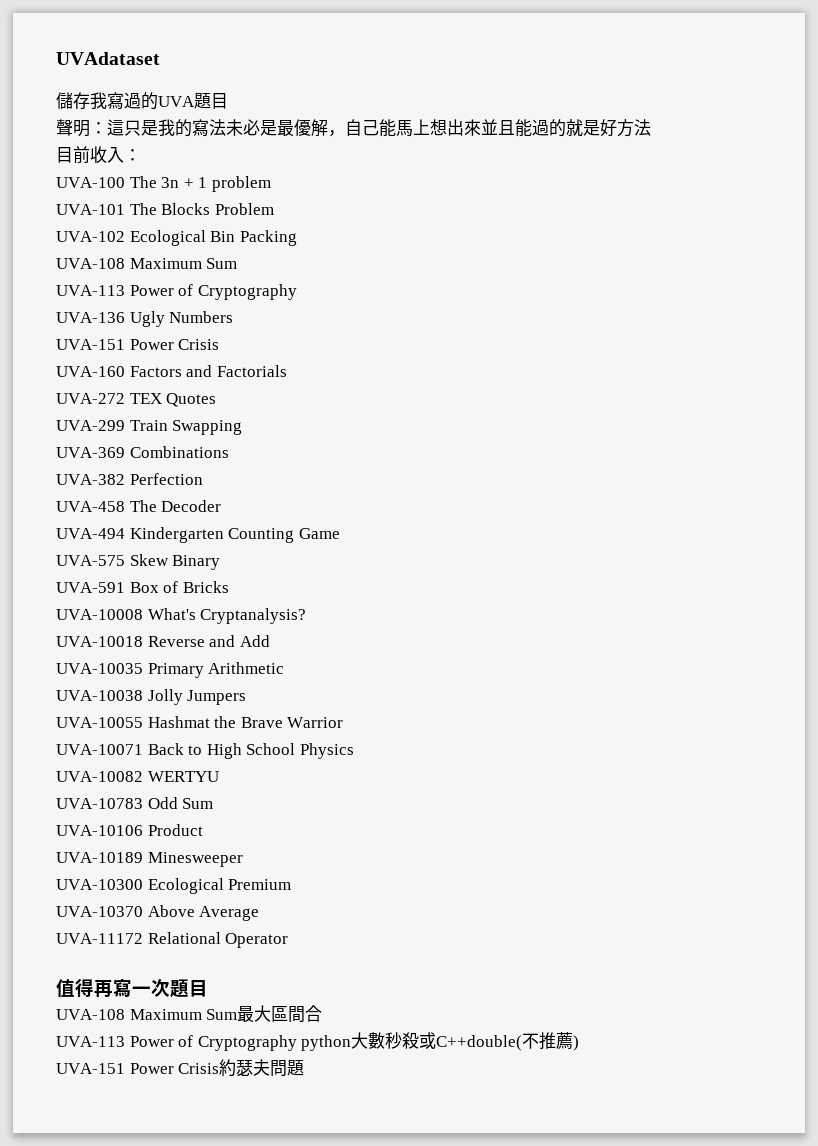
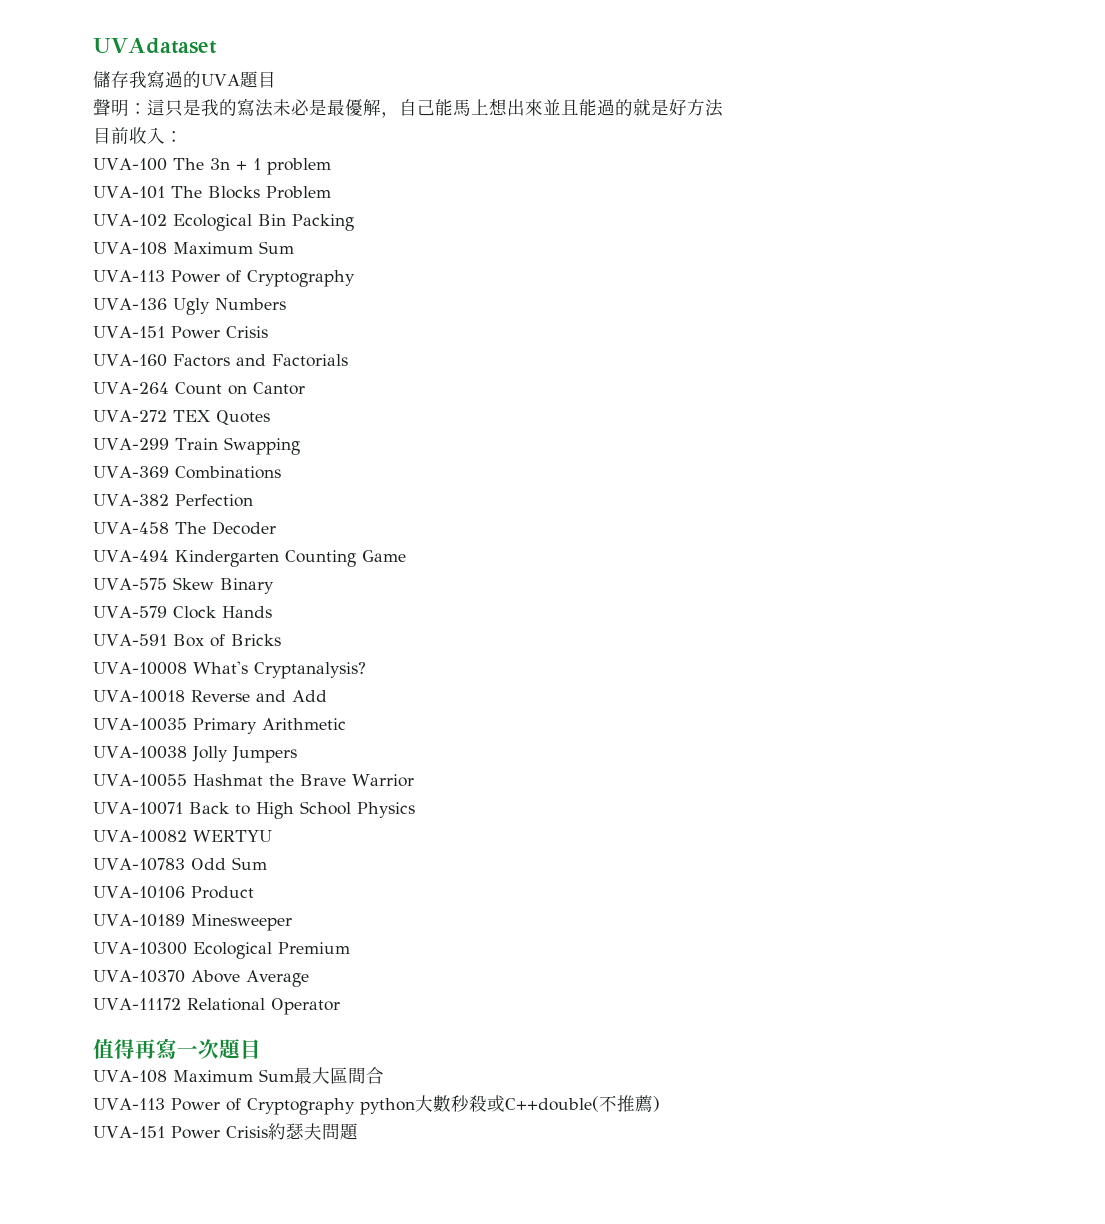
(287, 371) none -> [93,382,305,395] // UVA-264 Count on Cantor
(221, 562) none -> [93,606,272,619] // UVA-579 Clock Hands

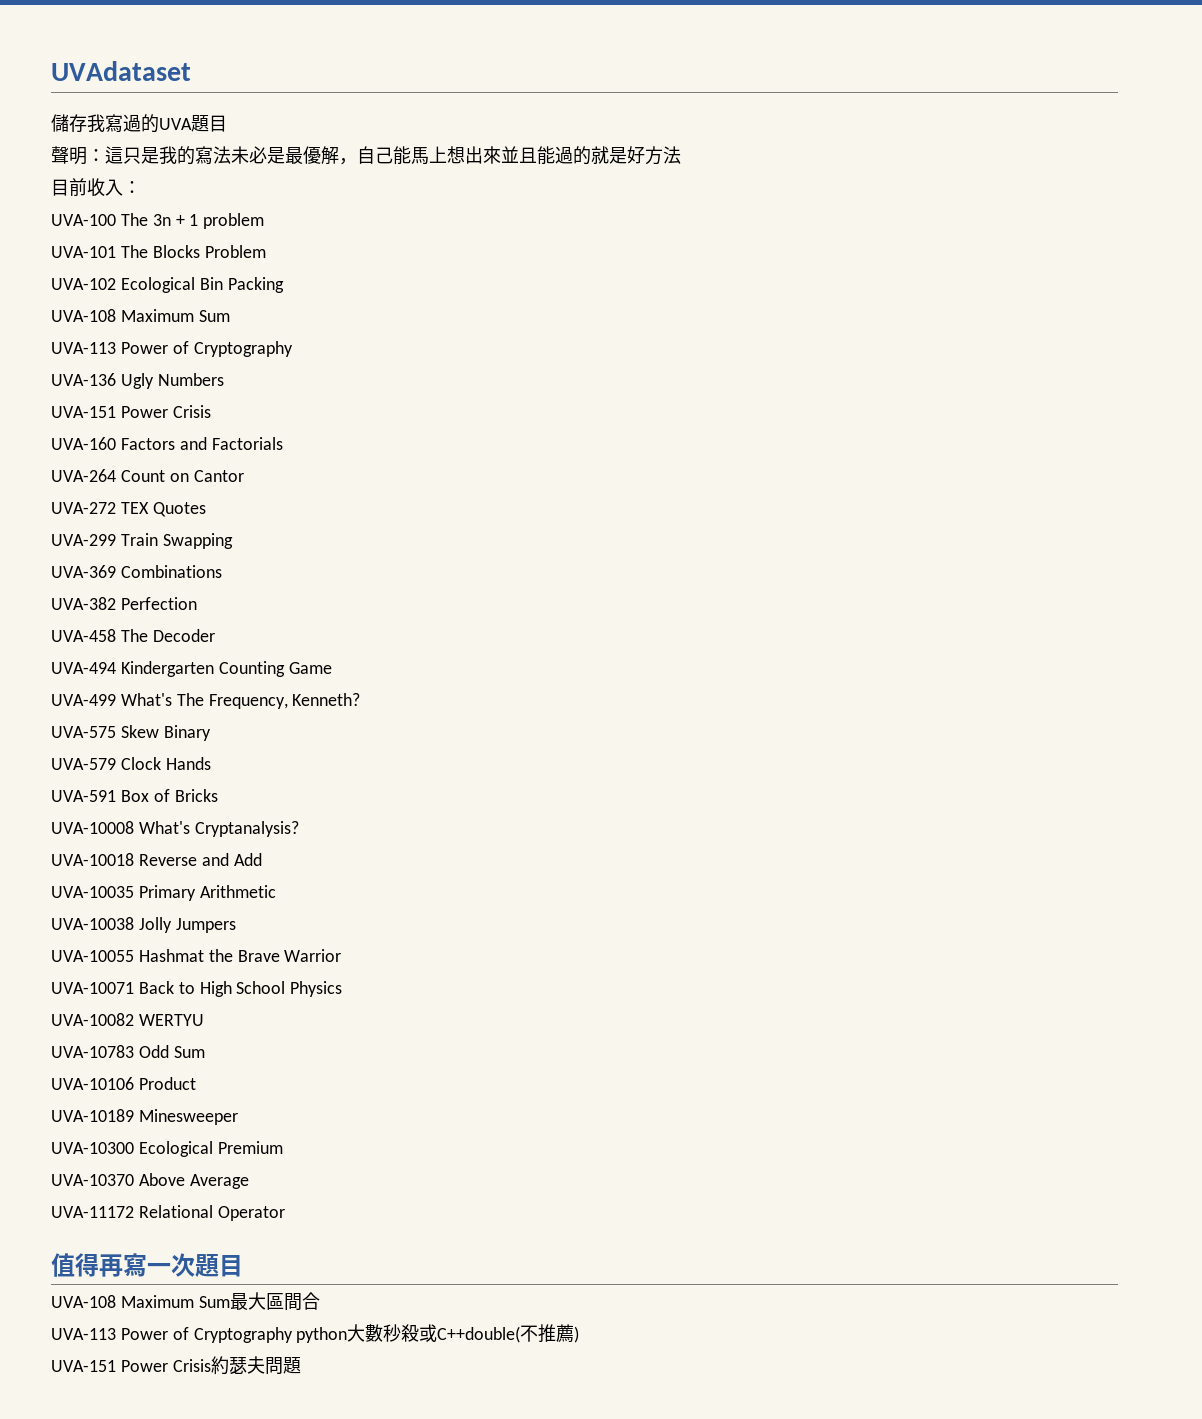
(406, 556) none -> [51,693,361,709] // UVA-499 What's The Frequency, Kenneth?

